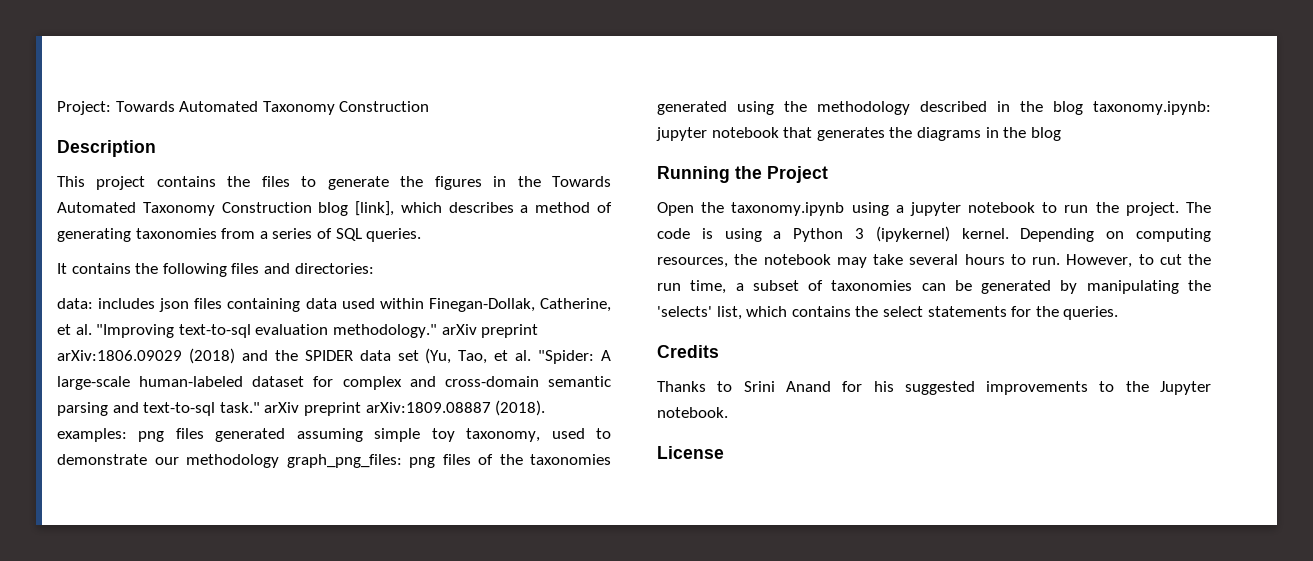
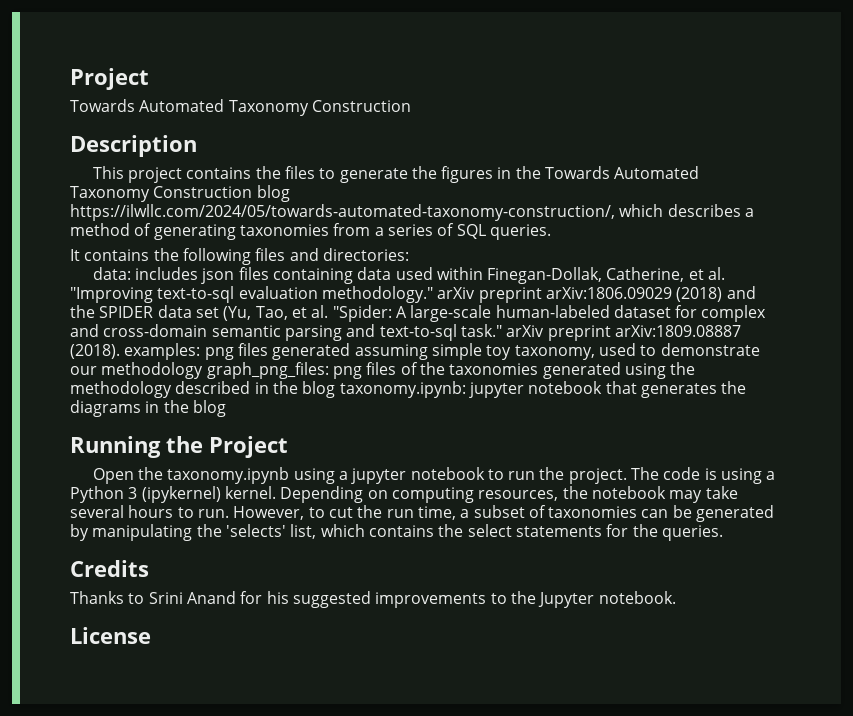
[57,101,111,115] Project: -> [70,68,149,90] Project //
[355,201,395,216] [link], -> [70,204,615,221] https://ilwllc.com/2024/05/towards-automated-taxonomy-construction/,

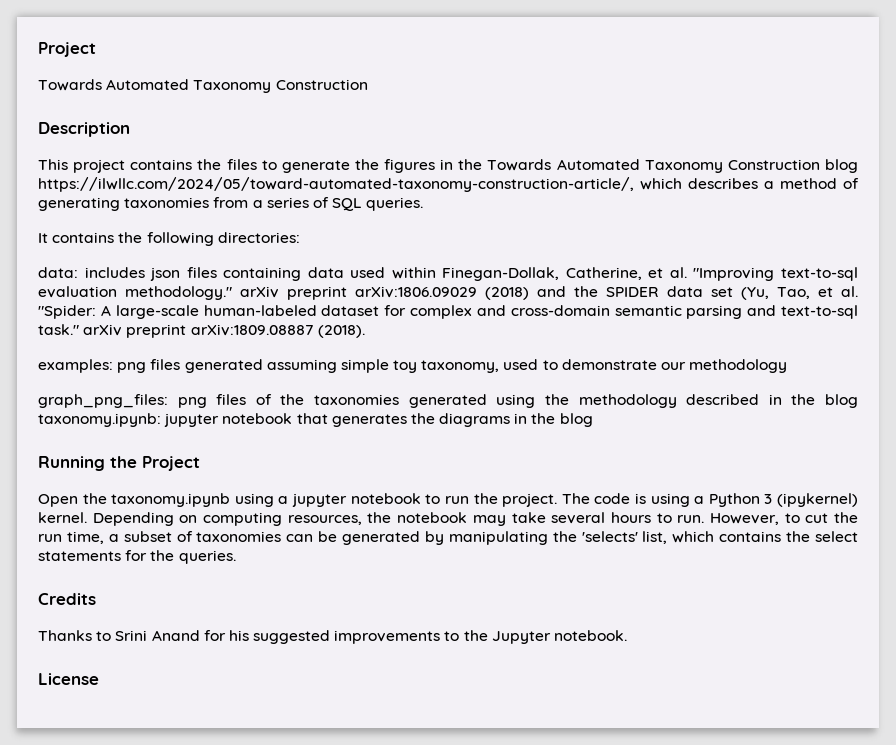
[70,204,615,221] https://ilwllc.com/2024/05/towards-automated-taxonomy-construction/, -> [38,177,634,192] https://ilwllc.com/2024/05/toward-automated-taxonomy-construction-article/,
[255,248,319,261] files and -> (214, 239) none
(120, 351) none -> (365, 331) //
(204, 370) none -> (788, 366) //

